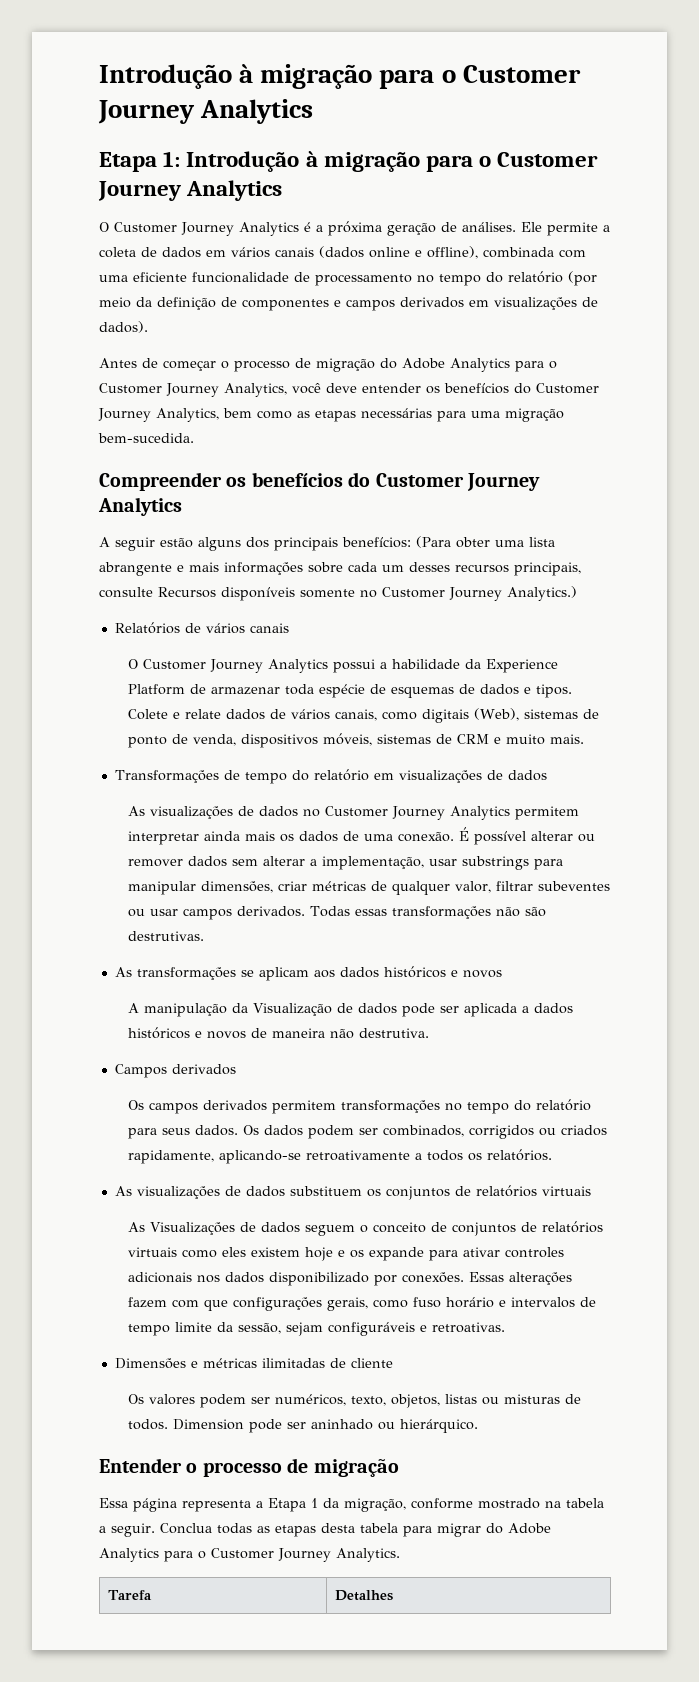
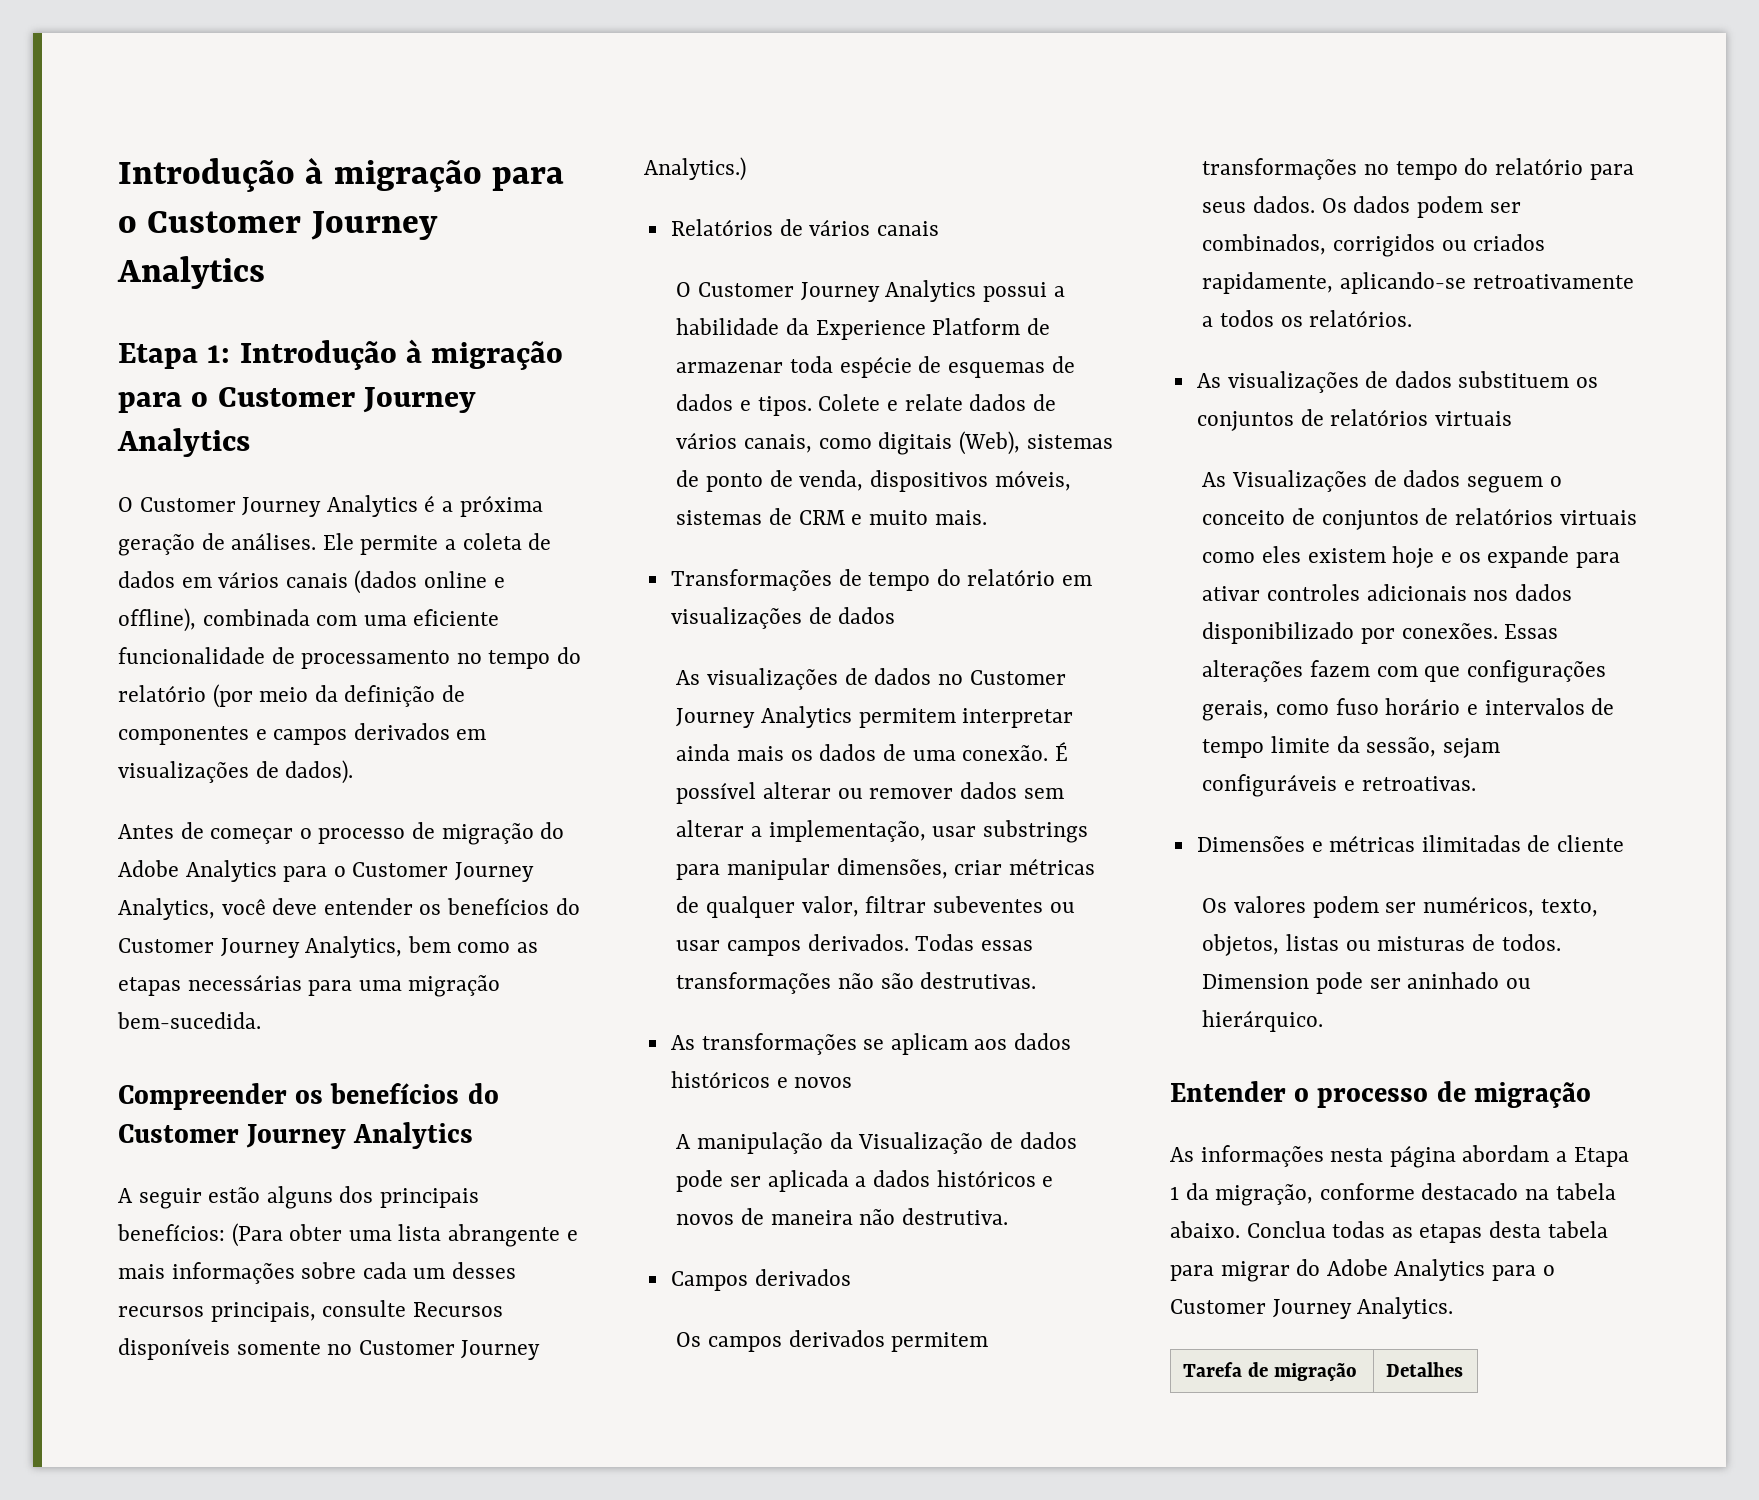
[99,1498,251,1512] Essa página representa -> [1170,1145,1550,1168] As informações nesta página abordam
[478,1498,540,1509] mostrado -> [1421,1183,1519,1200] destacado
[99,1523,155,1537] a seguir. -> [1170,1221,1240,1238] abaixo.
(153, 1595) none -> [1247,1362,1357,1381] de migração

